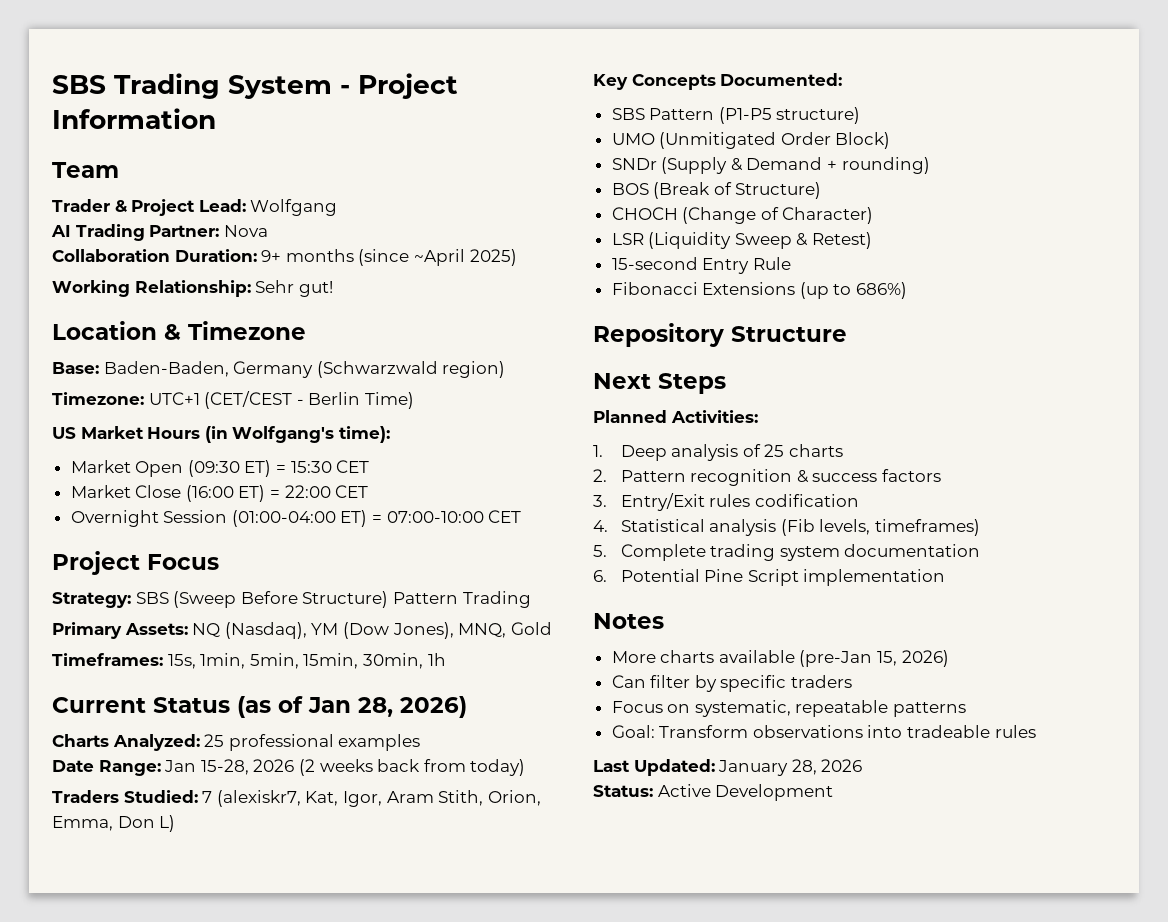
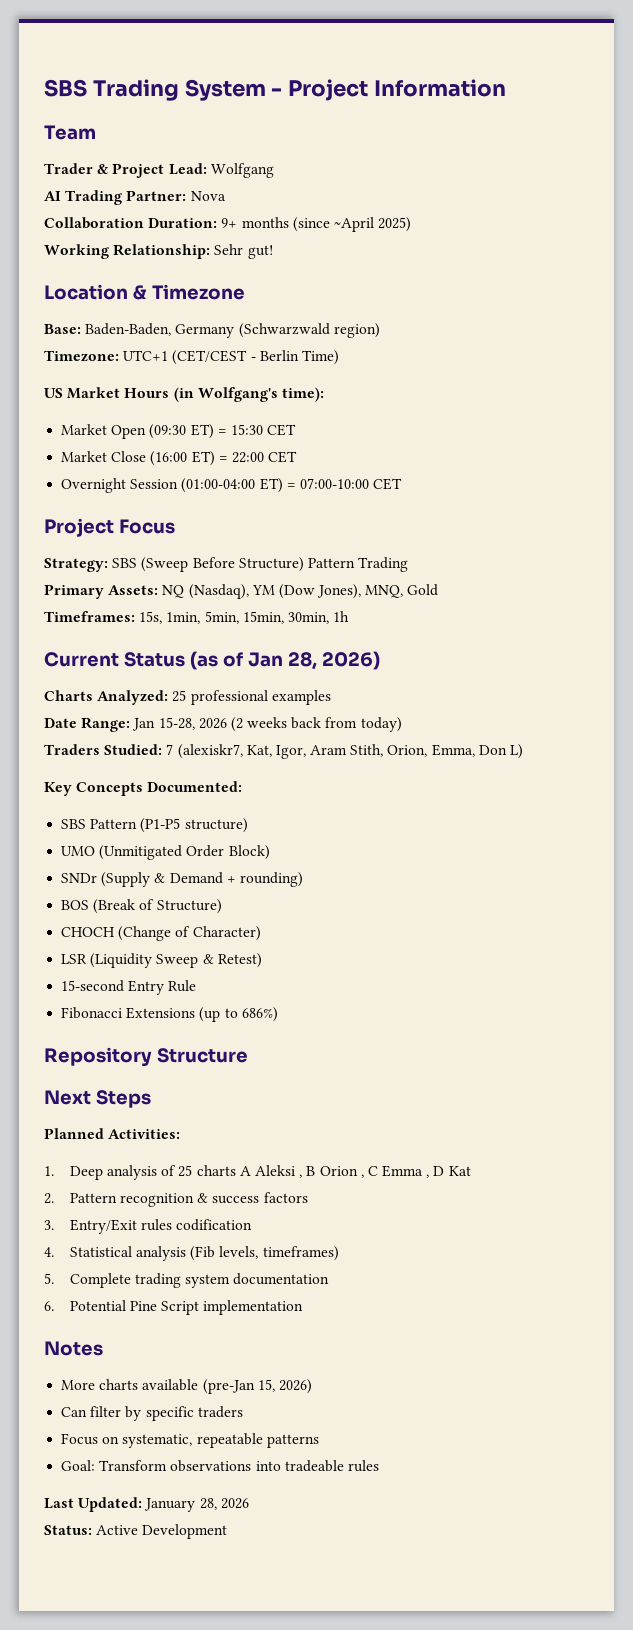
(843, 450) none -> [239,1165,471,1178] A Aleksi , B Orion , C Emma , D Kat

